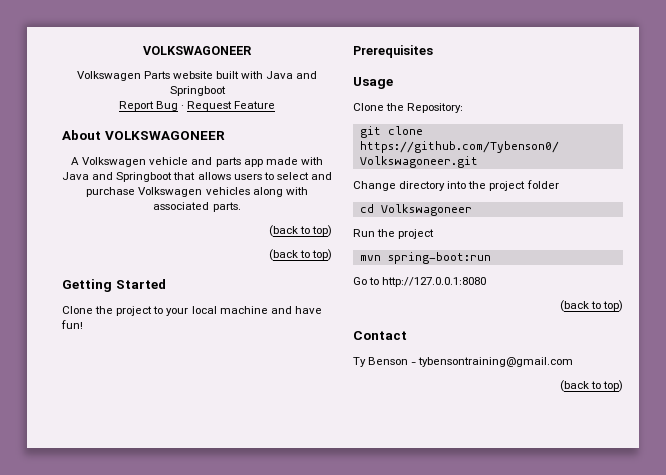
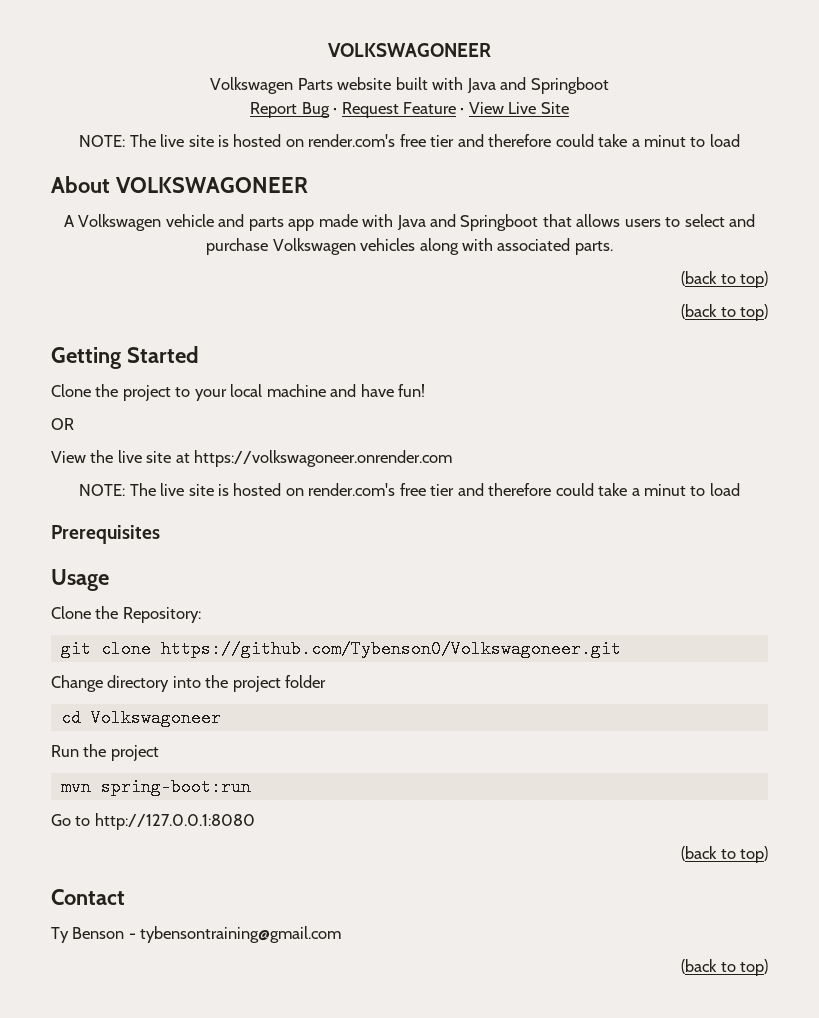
(276, 105) none -> [460,102,569,114] [79,134,740,147] · View Live Site // NOTE: The live site is hosted on render.com's free tier and therefore could take a minut to load
(83, 324) none -> [51,418,74,430] [51,450,453,467] [79,483,740,496] // OR // View the live site at https://volkswagoneer.onrender.com // NOTE: The live site is hosted on render.com's free tier and therefore could take a minut to load

